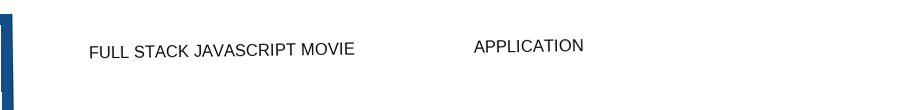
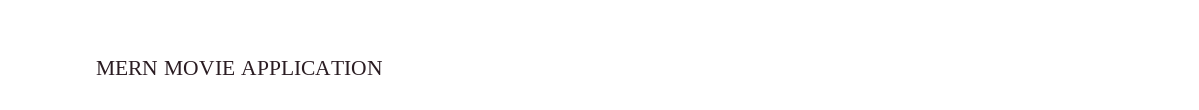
[88,43,296,59] FULL STACK JAVASCRIPT -> [96,61,158,75] MERN

